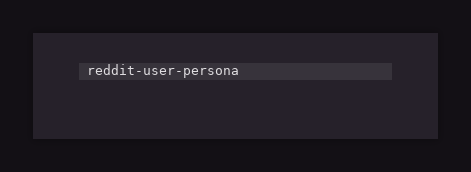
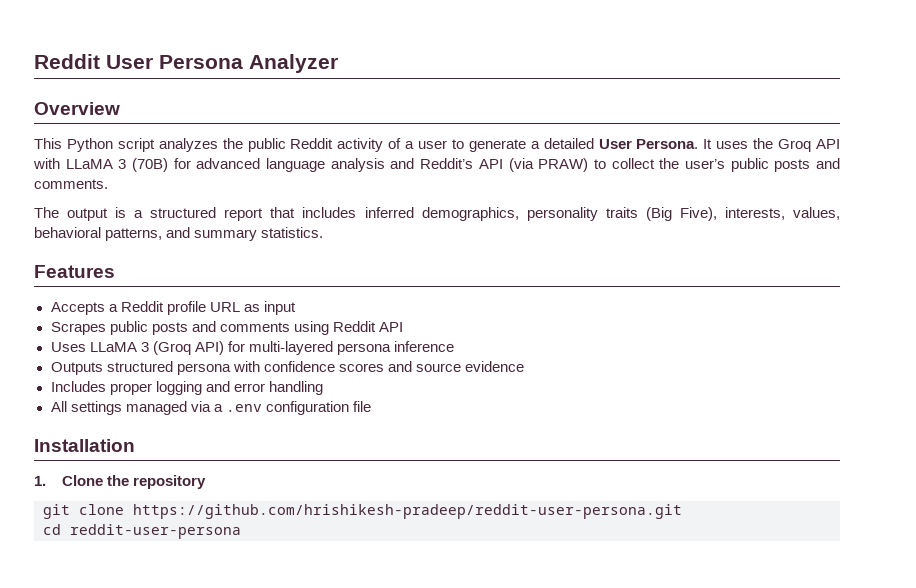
(87, 71) none -> [34,54,338,73] [34,102,120,115] [34,138,841,152] [33,158,841,172] [34,179,108,189] [34,207,841,221] [34,227,324,241] [34,265,115,278] [50,301,296,315] [50,321,403,335] [50,341,454,355] [50,361,524,375] [50,381,323,395] [50,401,371,415] [34,439,135,452] [34,475,206,489] [43,504,682,519] [43,524,61,535] Reddit User Persona Analyzer // Overview // This Python script analyzes the public Reddit activity of a user to generate a detailed User Persona. It uses the Groq API with LLaMA 3 (70B) for advanced language analysis and Reddit’s API (via PRAW) to collect the user’s public posts and comments. // The output is a structured report that includes inferred demographics, personality traits (Big Five), interests, values, behavioral patterns, and summary statistics. // Features // Accepts a Reddit profile URL as input // Scrapes public posts and comments using Reddit API // Uses LLaMA 3 (Groq API) for multi-layered persona inference // Outputs structured persona with confidence scores and source evidence // Includes proper logging and error handling // All settings managed via a .env configuration file // Installation // 1. Clone the repository // git clone https://github.com/hrishikesh-pradeep/reddit-user-persona.git // cd

